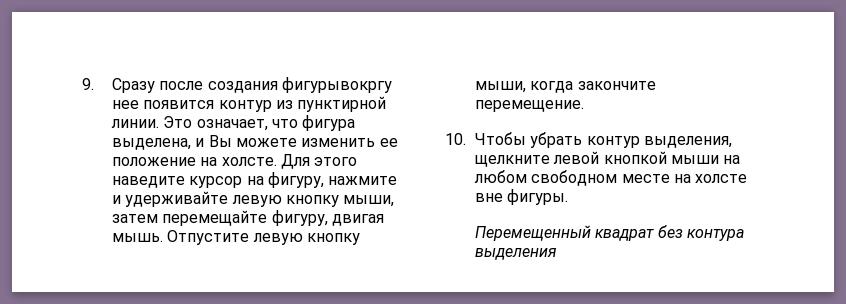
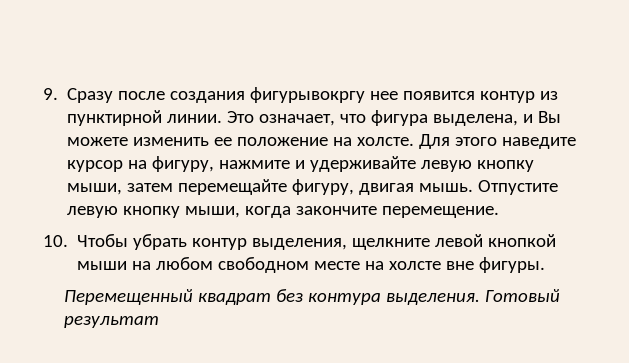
[474,248,557,260] выделения -> [385,289,560,305] [63,316,159,328] выделения. Готовый результат

